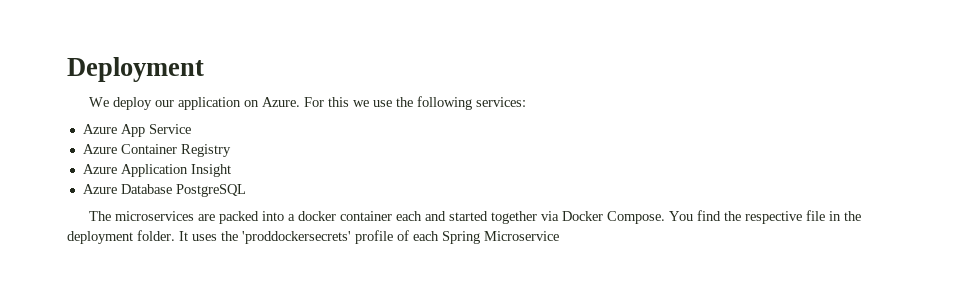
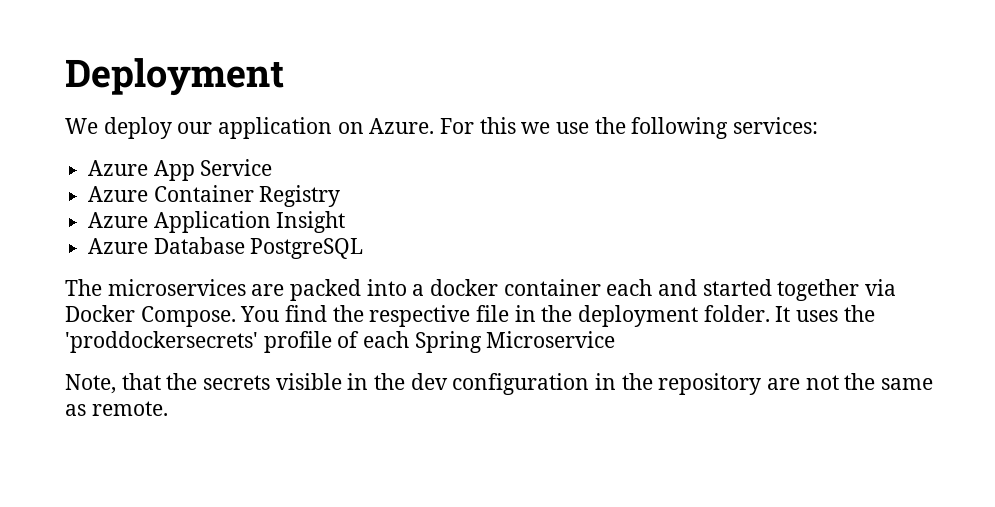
(559, 236) none -> [65,373,934,395] [65,401,168,416] // Note, that the secrets visible in the dev configuration in the repository are not the same as remote.

